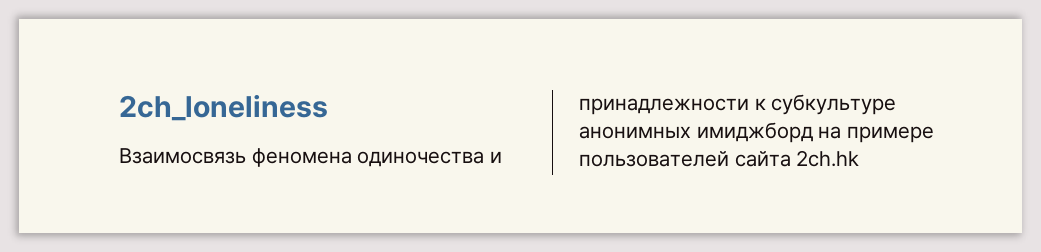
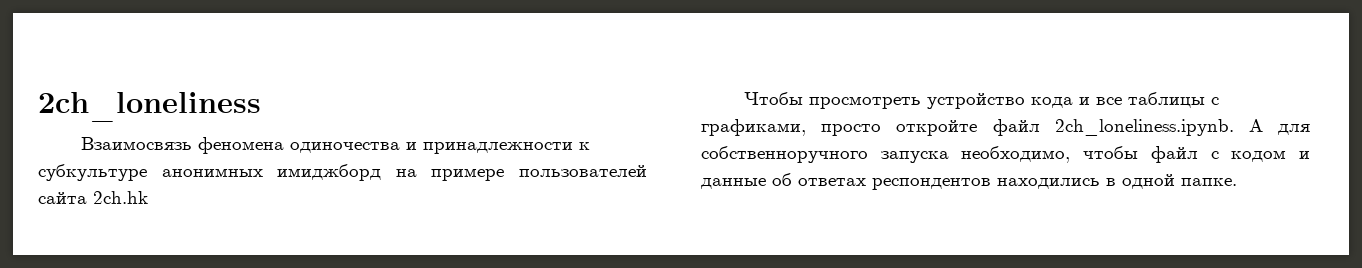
(860, 158) none -> [743,92,1219,109] [701,119,1310,136] [701,146,1310,163] [701,173,1237,190] // Чтобы просмотреть устройство кода и все таблицы с графиками, просто откройте файл 2ch_loneliness.ipynb. А для собственноручного запуска необходимо, чтобы файл с кодом и данные об ответах респондентов находились в одной папке.

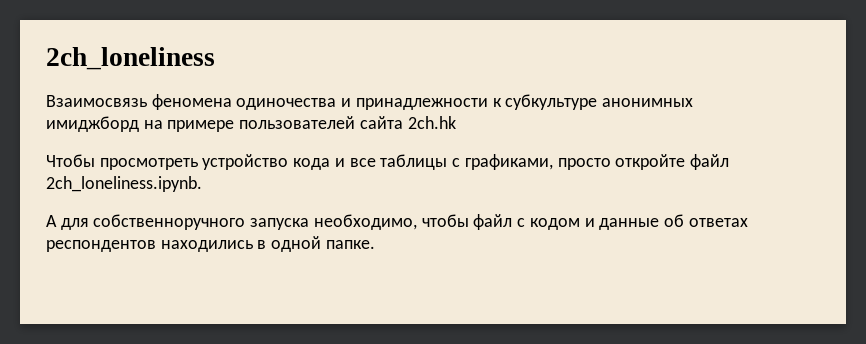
(1234, 127) none -> (202, 184) //

